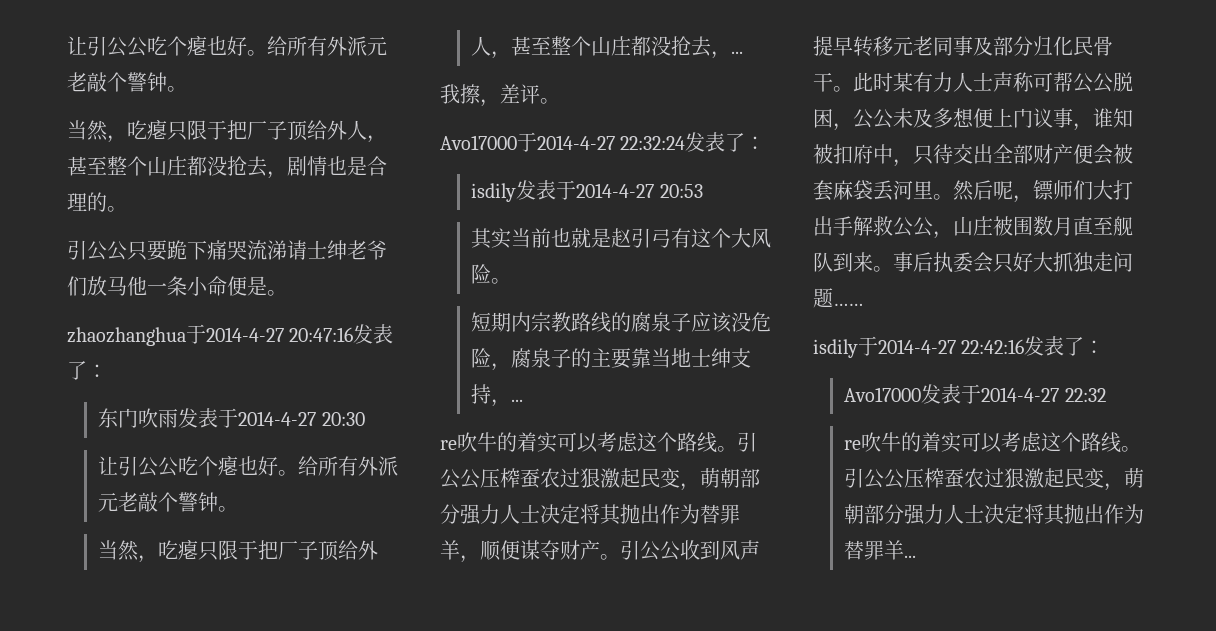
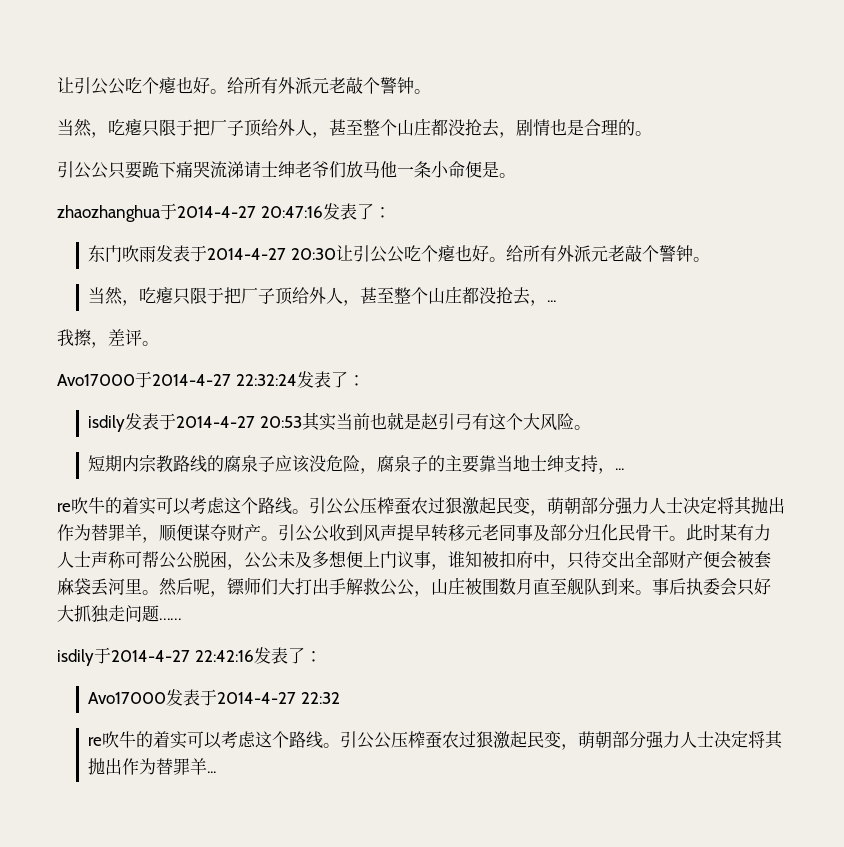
(365, 419) // -> (336, 254) none
(703, 191) // -> (302, 422) none

